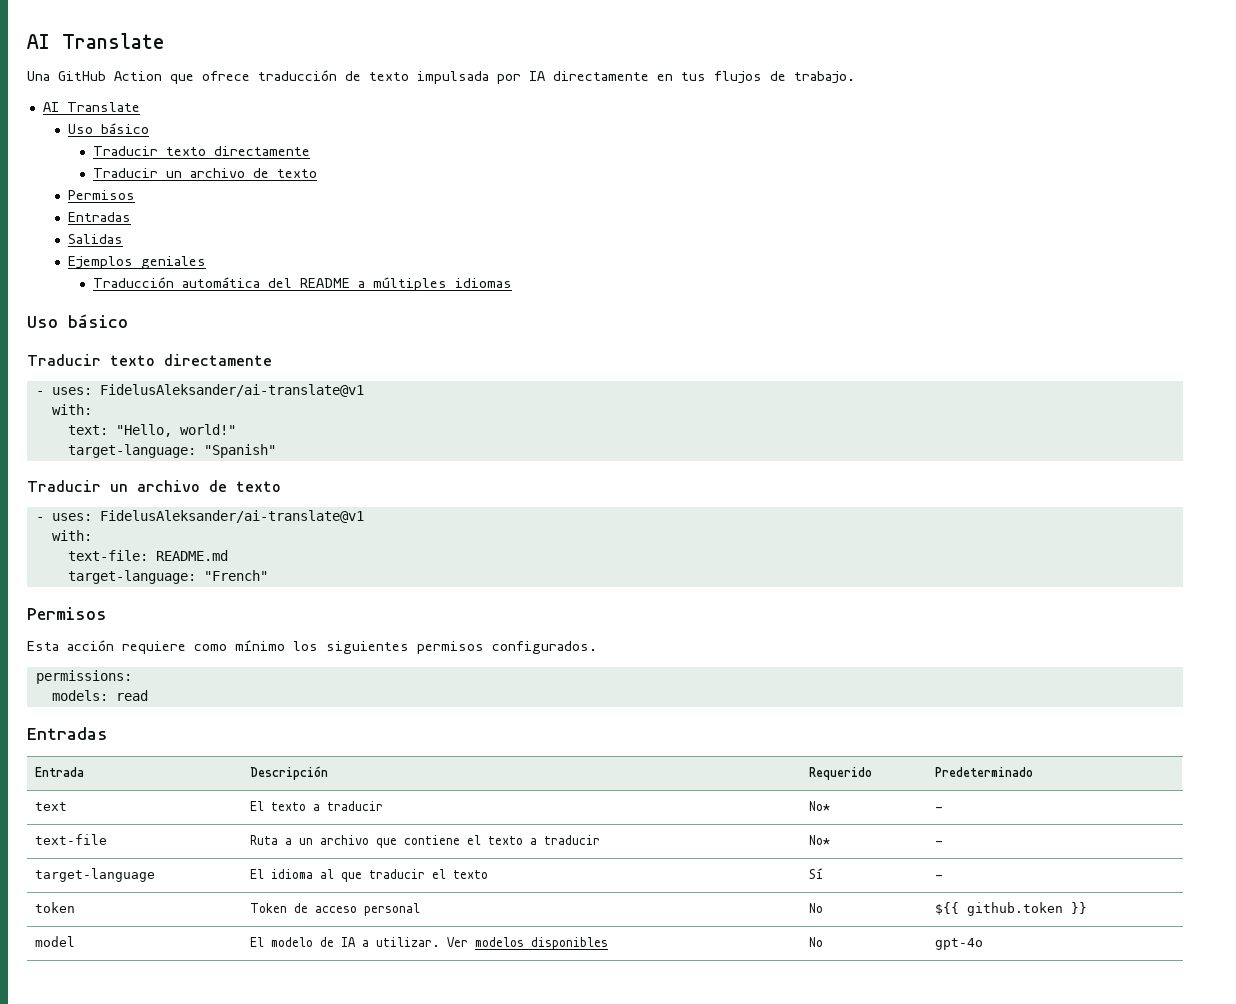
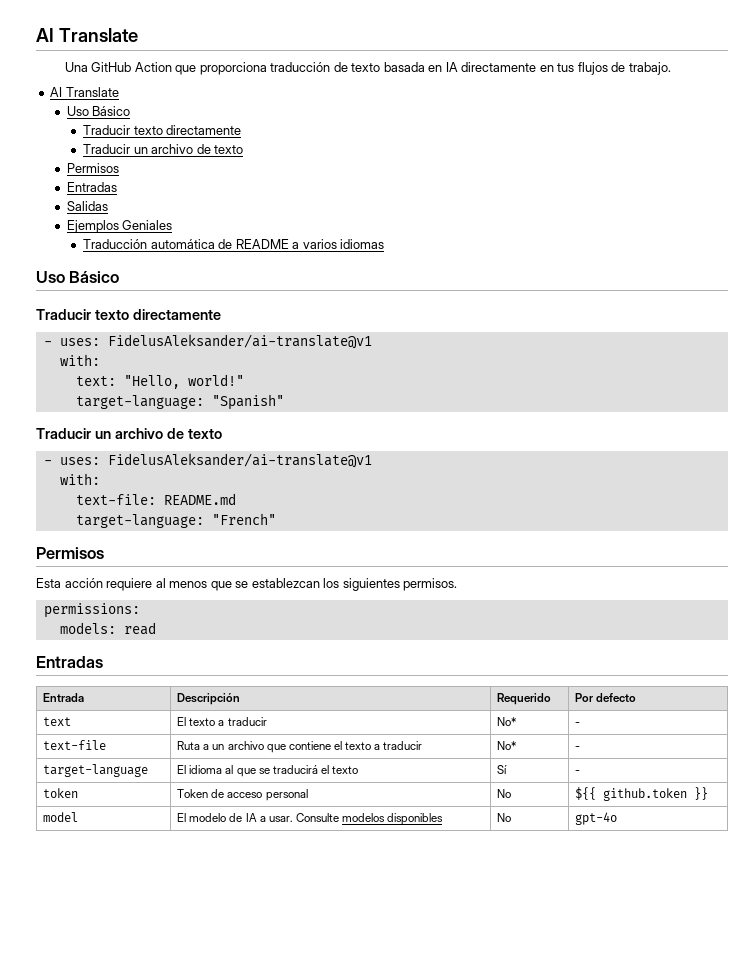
[202,71,250,81] ofrece -> [199,62,267,75] proporciona
[417,71,521,84] impulsada por -> [383,62,443,72] basada en
[100,123,149,134] básico -> [92,106,131,116] Básico
[140,256,206,269] geniales -> [122,220,173,230] Geniales
[267,278,292,288] del -> [218,239,233,249] de
[372,277,447,291] múltiples -> [302,239,337,249] varios
[68,314,128,328] básico -> [69,271,120,283] Básico
[194,640,597,654] como mínimo los siguientes permisos configurados. -> [155,578,458,591] al menos que se establezcan los siguientes permisos.
[935,767,1034,777] Predeterminado -> [575,693,637,702] Por defecto
[369,869,426,879] traducir -> [258,765,318,774] se traducirá
[376,937,469,947] utilizar. Ver -> [268,813,339,822] usar. Consulte

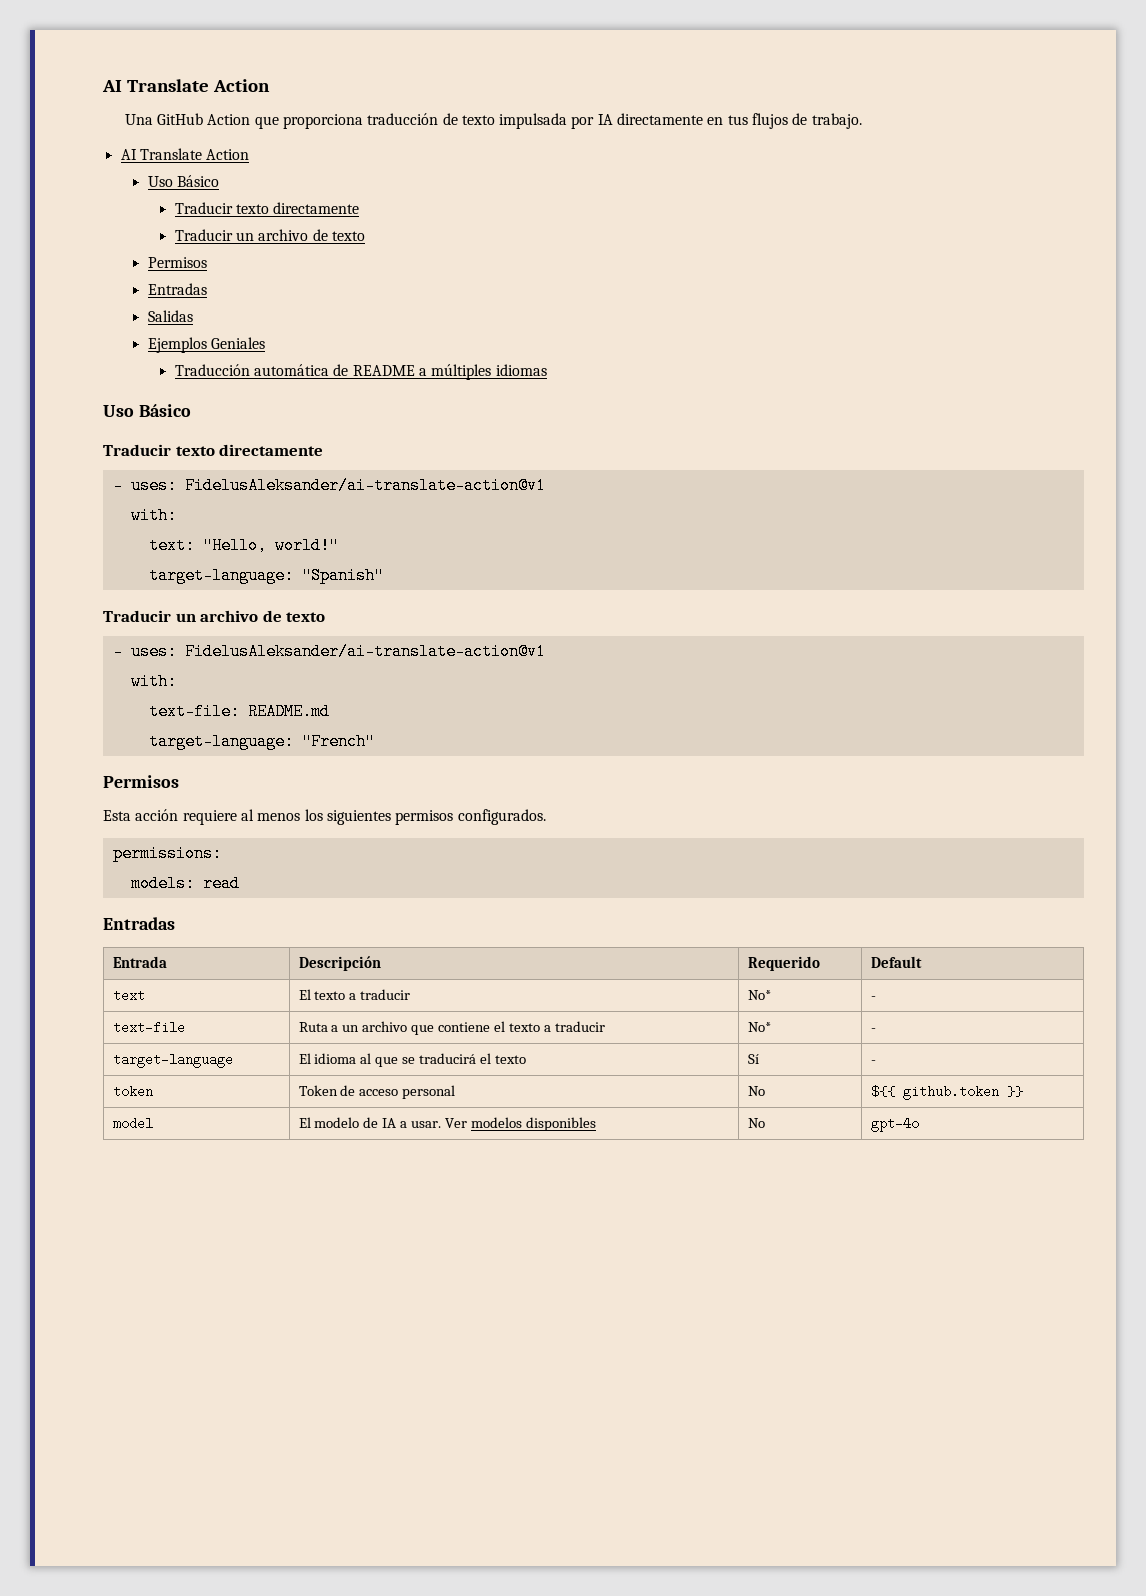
[36,28,138,42] AI Translate -> [102,79,270,92] AI Translate Action
[383,62,443,72] basada en -> [499,113,595,129] impulsada por
(119, 92) none -> [206,149,250,160] Action
[302,239,337,249] varios -> [431,364,492,380] múltiples
[107,334,372,349] FidelusAleksander/ai-translate@v1 -> [184,477,546,494] FidelusAleksander/ai-translate-action@v1
[107,453,372,468] FidelusAleksander/ai-translate@v1 -> [184,643,546,660] FidelusAleksander/ai-translate-action@v1
[210,578,458,591] que se establezcan los siguientes permisos. -> [304,809,546,825] los siguientes permisos configurados.
[575,693,637,702] Por defecto -> [870,956,922,968] Default
[295,813,339,822] Consulte -> [444,1118,467,1128] Ver

